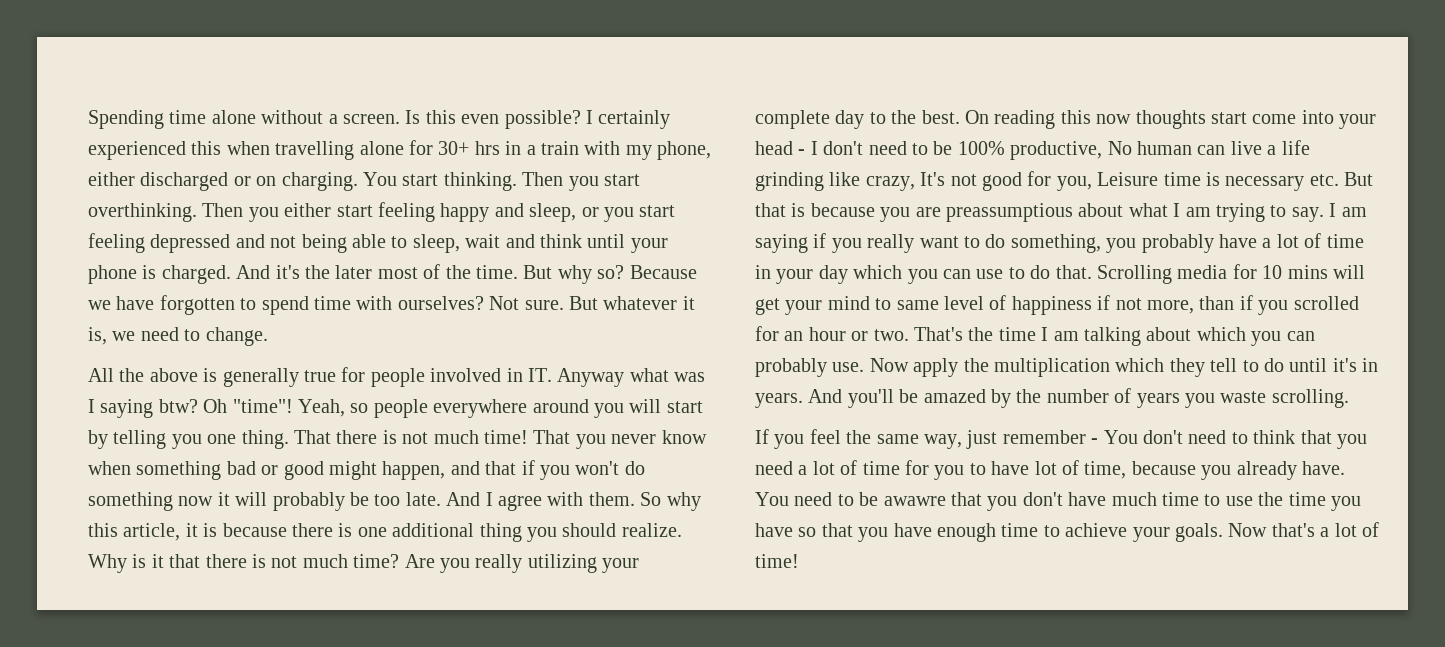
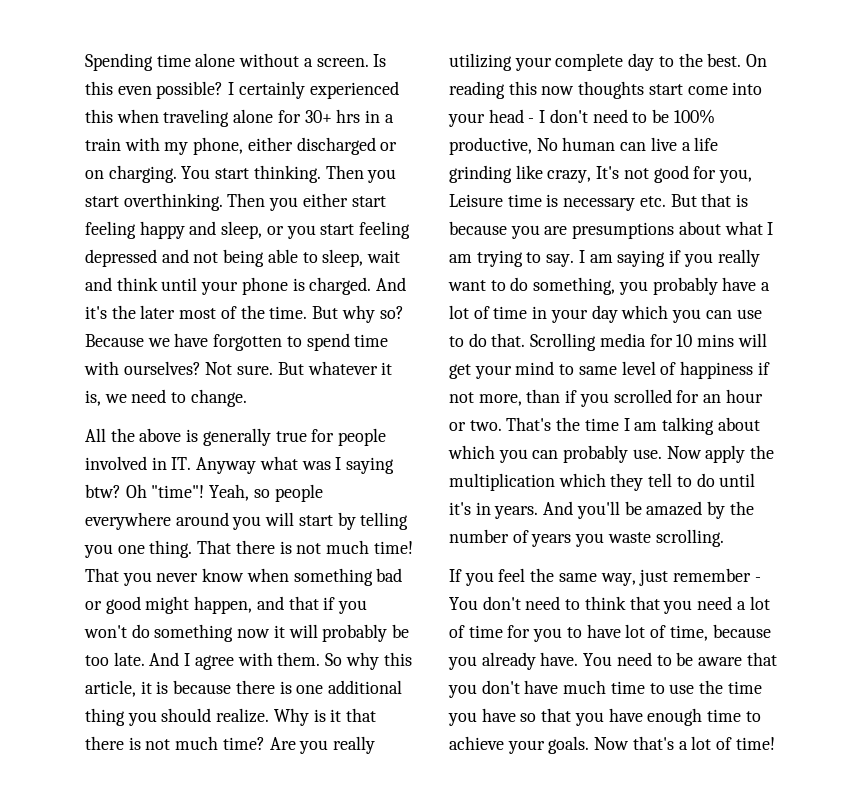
[275,141,355,160] travelling -> [163,109,230,127] traveling
[946,203,1073,222] preassumptious -> [572,222,675,239] presumptions
[883,496,946,506] awawre -> [698,657,743,666] aware

